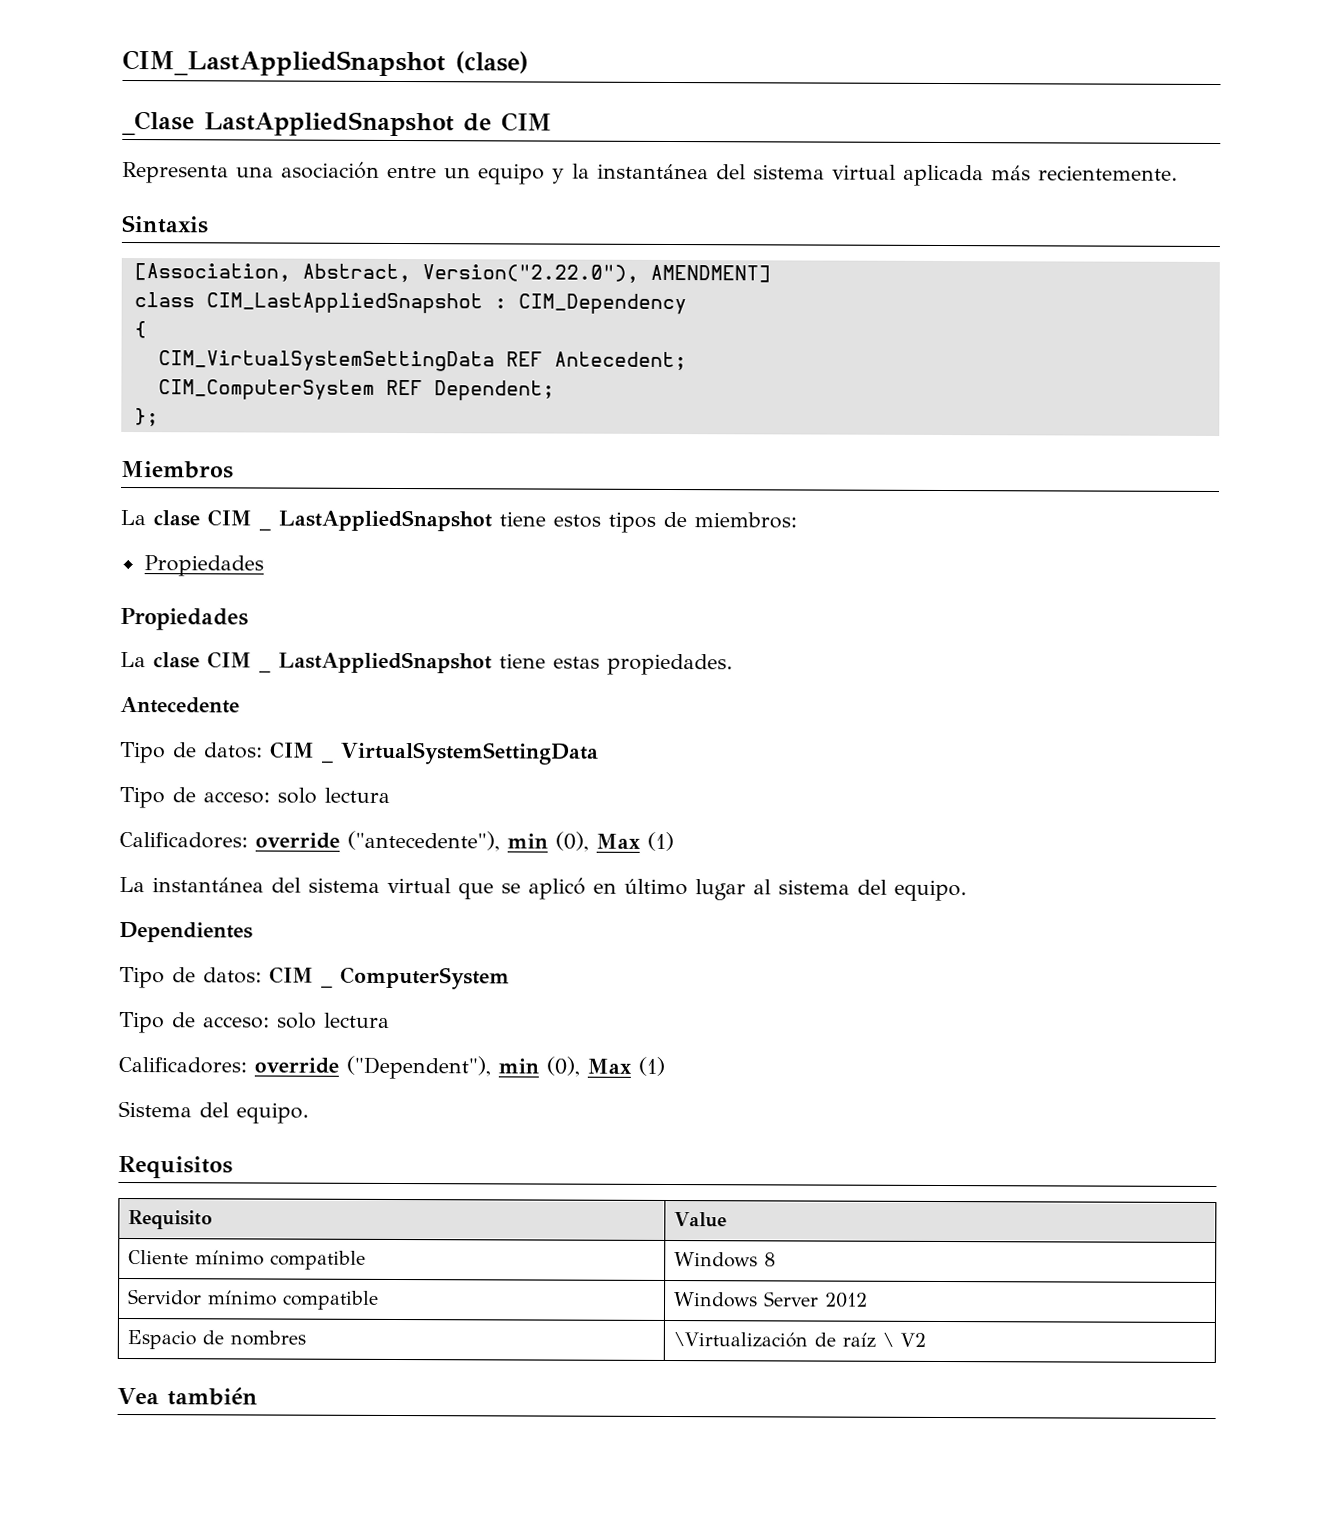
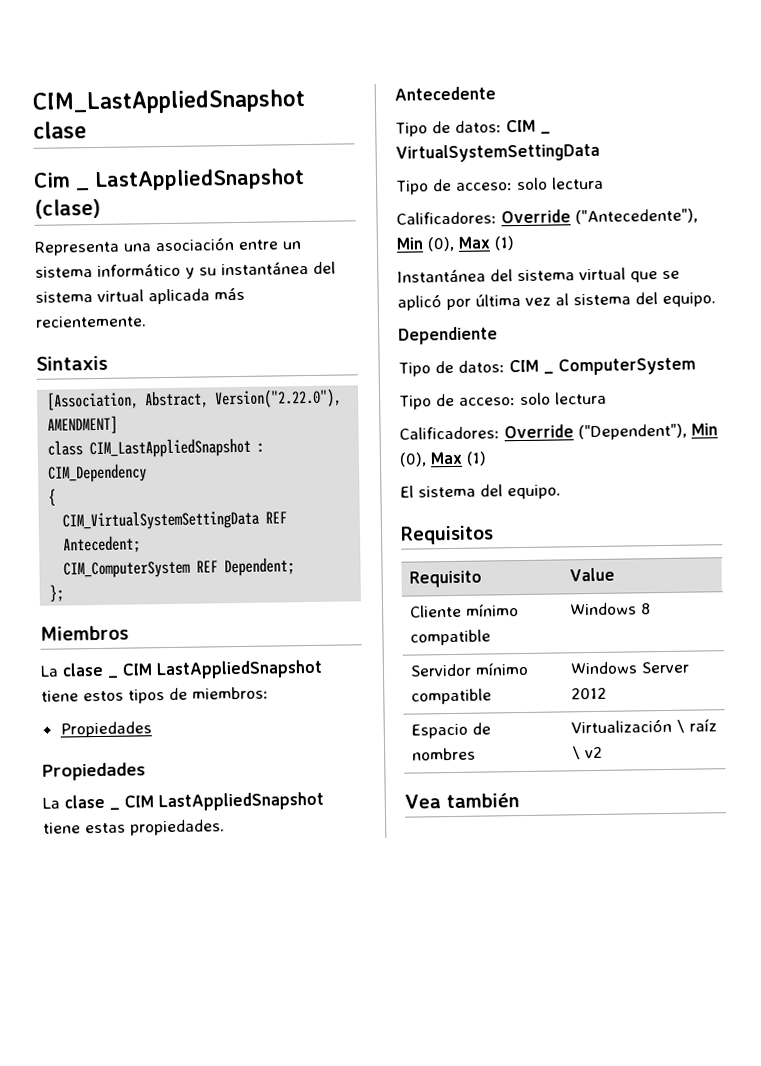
[122,49,529,77] [122,110,552,137] CIM_LastAppliedSnapshot (clase) // _Clase LastAppliedSnapshot de CIM -> [32,89,306,115] [33,121,87,139] [33,168,305,191] [34,198,101,219] CIM_LastAppliedSnapshot clase // Cim _ LastAppliedSnapshot (clase)
[478,163,590,185] equipo y la -> [35,263,217,279] sistema informático y su
[207,509,271,531] CIM _ -> [107,663,152,678] _ CIM
[207,651,271,673] CIM _ -> [109,795,154,810] _ CIM
[255,830,674,852] [119,876,264,893] override ("antecedente"), min (0), Max (1) // La instantánea -> [501,208,698,225] [396,236,515,252] [397,269,486,283] Override ("Antecedente"), Min (0), Max (1) // Instantánea
[593,878,746,901] en último lugar -> [446,293,551,311] por última vez
[119,921,253,943] Dependientes -> [398,326,498,345] Dependiente
[254,1055,665,1080] [118,1100,192,1118] override ("Dependent"), min (0), Max (1) // Sistema -> [504,423,718,441] [399,451,487,467] [400,485,476,498] Override ("Dependent"), Min (0), Max (1) // El sistema
[672,1332,836,1348] \Virtualización de -> [570,718,685,734] Virtualización \
[899,1332,926,1347] V2 -> [584,746,603,759] v2

